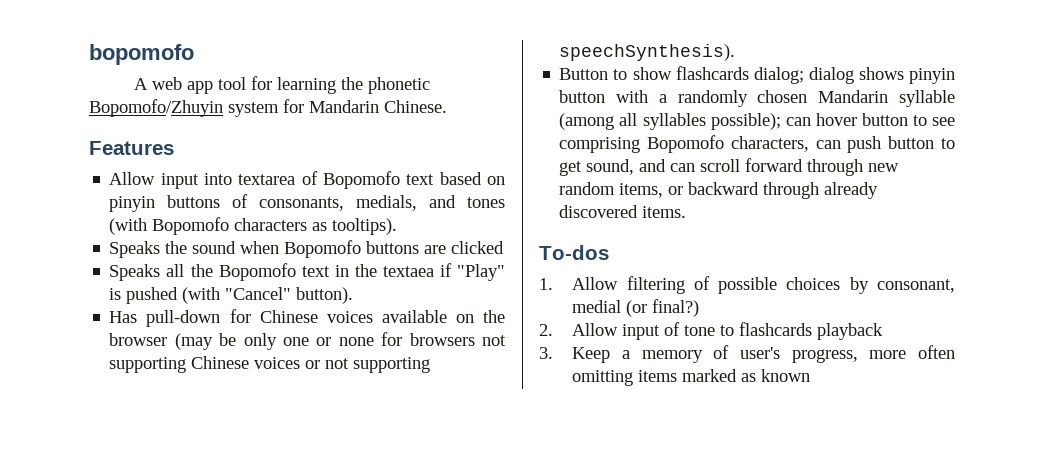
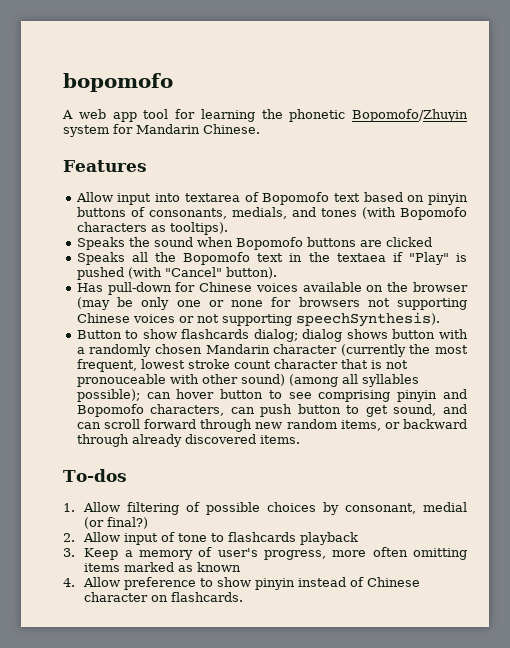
[909,68,955,84] pinyin -> (388, 334) none
[899,90,955,107] syllable -> [273,344,468,357] [76,359,408,372] [76,374,285,387] character (currently the most frequent, lowest stroke count character that is not pronouceable with other sound)
(641, 145) none -> [397,389,467,402] pinyin and
(811, 375) none -> [63,577,421,590] [84,592,244,602] // 4. Allow preference to show pinyin instead of Chinese character on flashcards.

